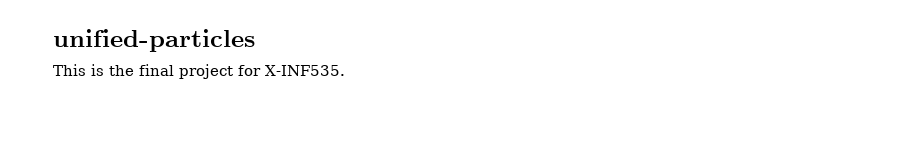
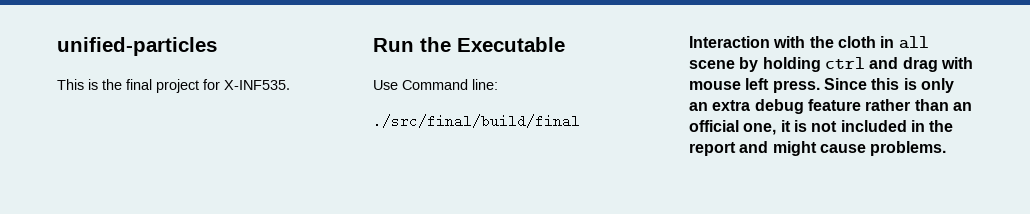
(345, 70) none -> [373,37,565,52] [373,79,498,90] [373,114,580,128] [689,36,929,49] [689,57,973,72] [689,78,954,93] [689,99,972,114] [689,120,954,135] [689,141,947,156] // Run the Executable // Use Command line: // ./src/final/build/final // Interaction with the cloth in all scene by holding ctrl and drag with mouse left press. Since this is only an extra debug feature rather than an official one, it is not included in the report and might cause problems.

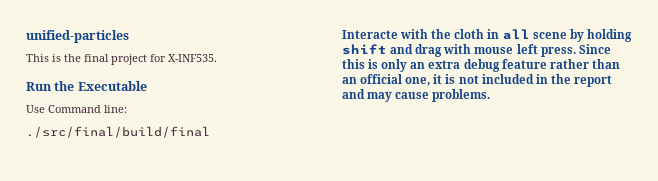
[689,36,770,48] Interaction -> [342,30,398,39] Interacte
[824,57,865,69] ctrl -> [342,44,387,55] shift
[772,141,817,156] might -> [367,92,393,102] may

